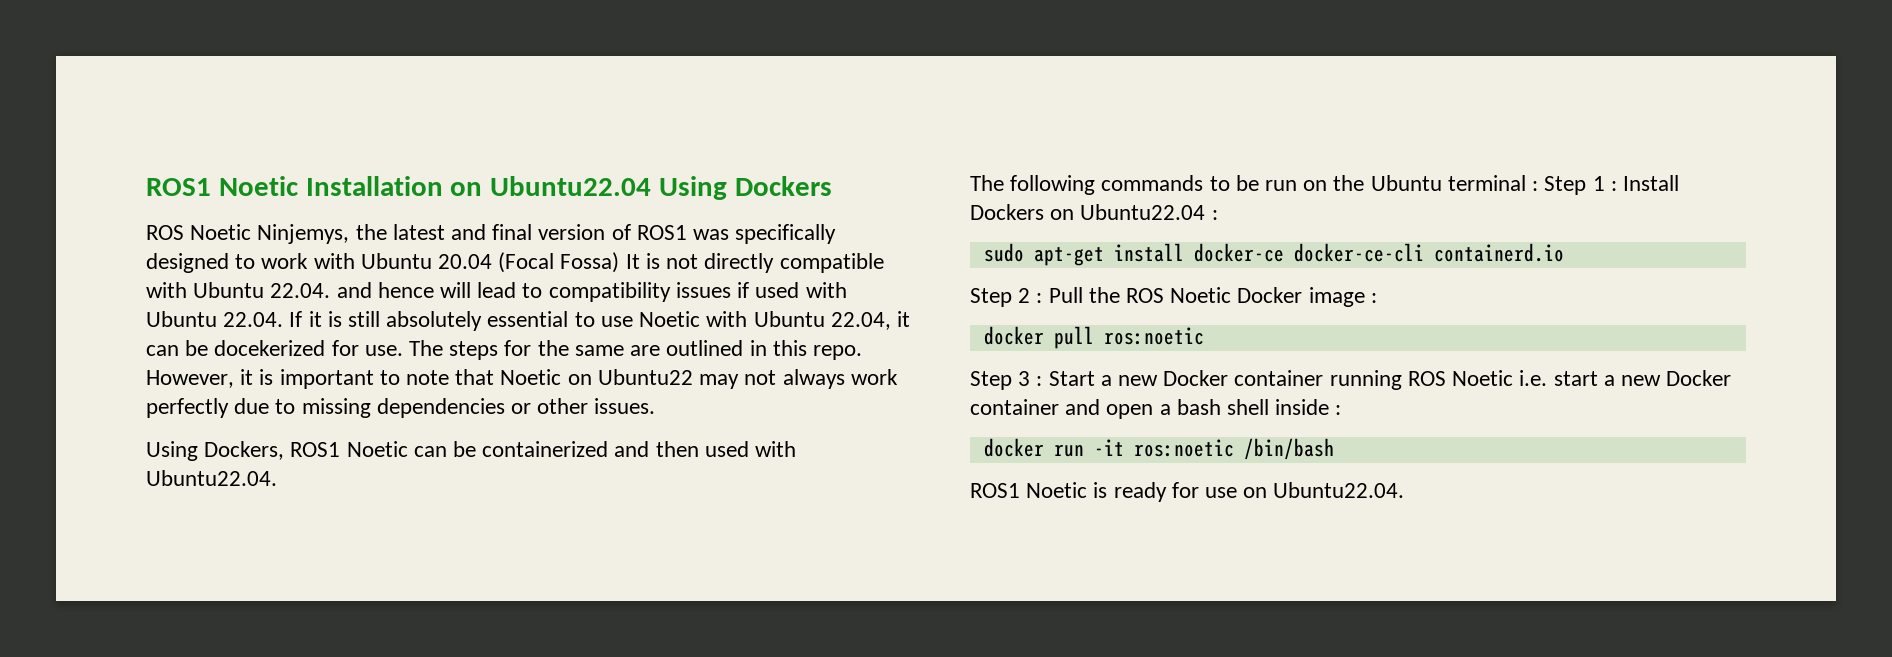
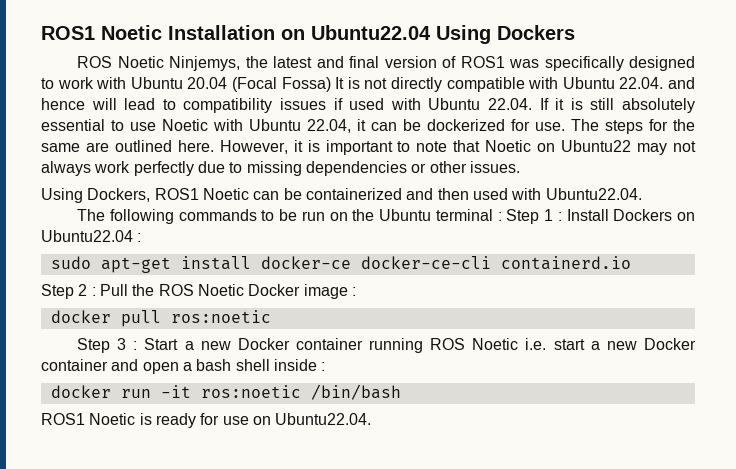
[214,340,326,356] docekerized -> [427,119,505,131] dockerized
[749,340,862,360] in this repo. -> [177,140,214,152] here.

